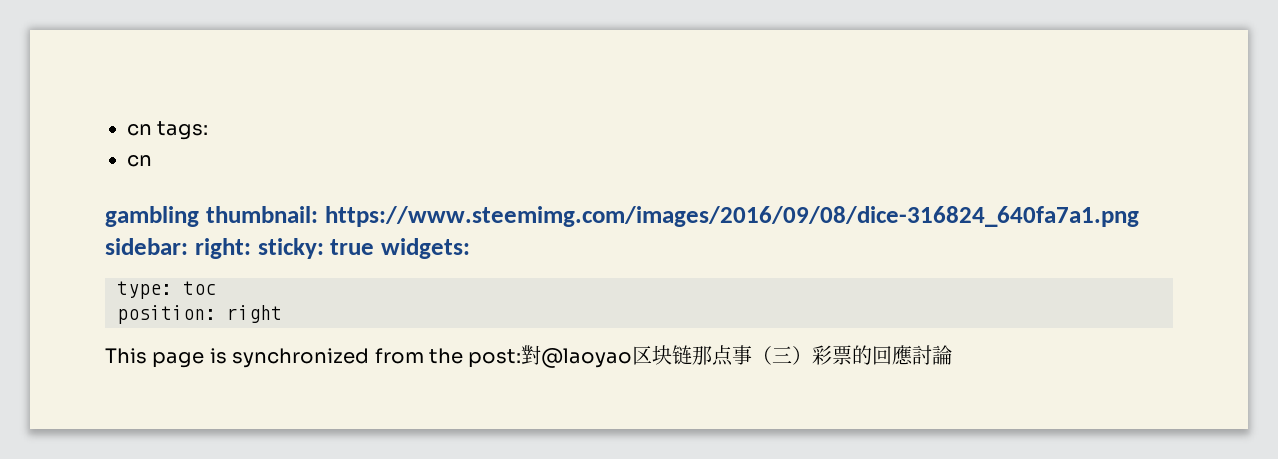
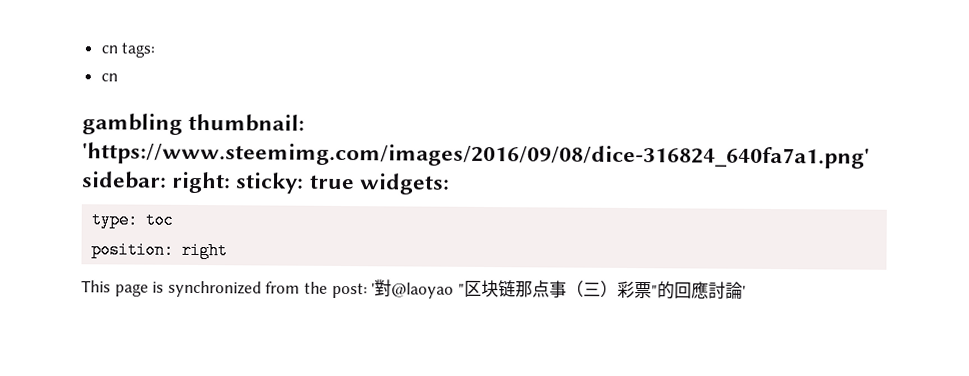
[324,206,1139,227] https://www.steemimg.com/images/2016/09/08/dice-316824_640fa7a1.png -> [82,142,870,169] 'https://www.steemimg.com/images/2016/09/08/dice-316824_640fa7a1.png'
[521,345,633,368] 對@laoyao -> [371,279,465,299] '對@laoyao "
(853, 355) none -> [650,285,658,297] "
(953, 355) none -> [741,285,746,297] '

